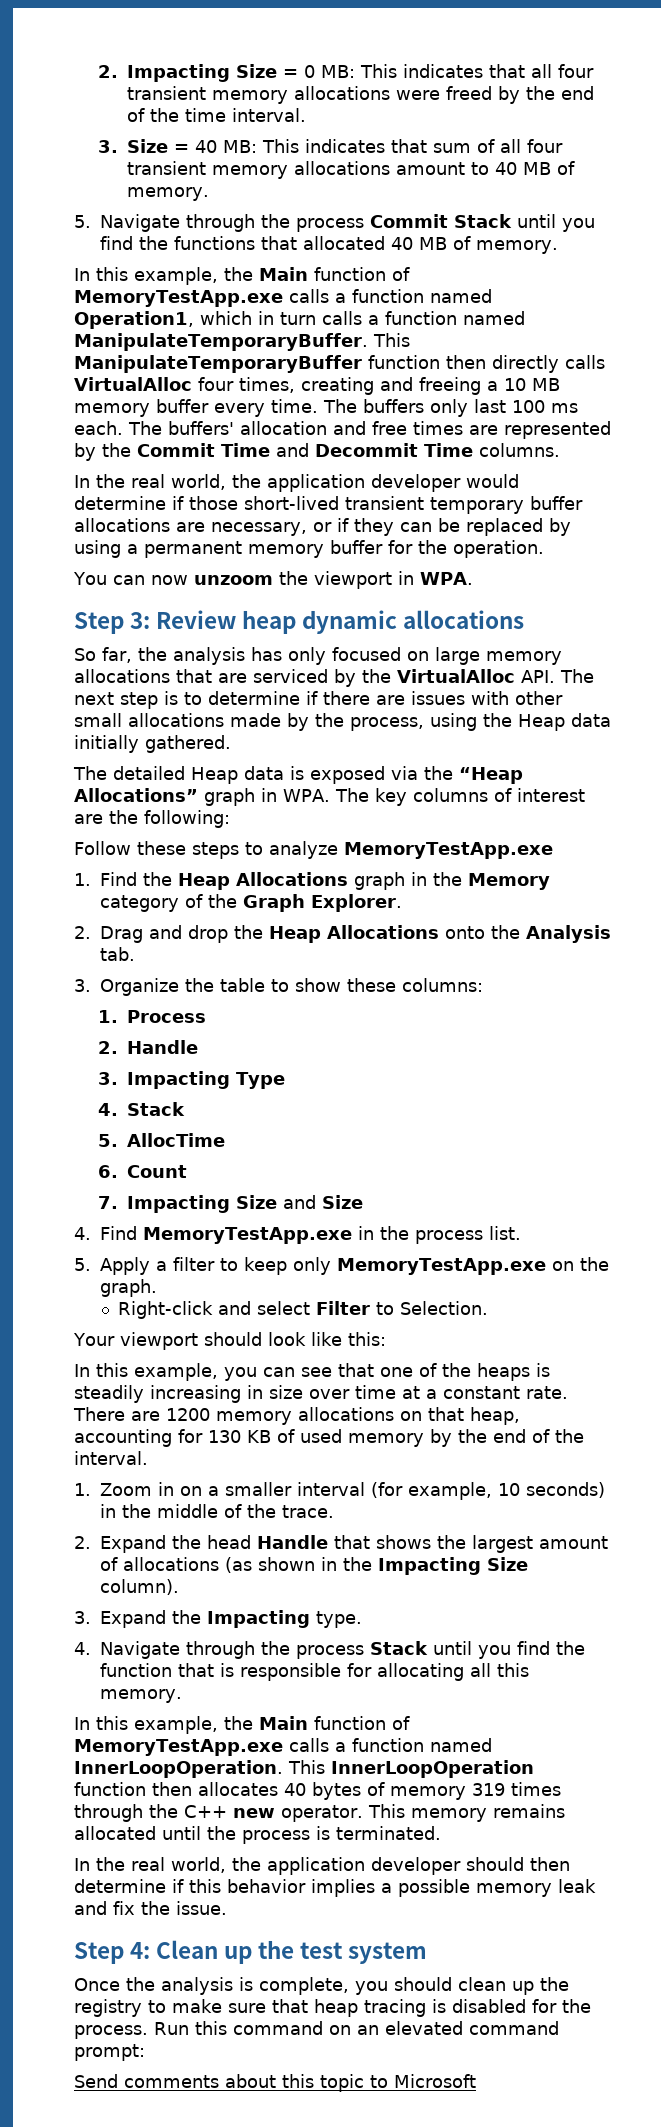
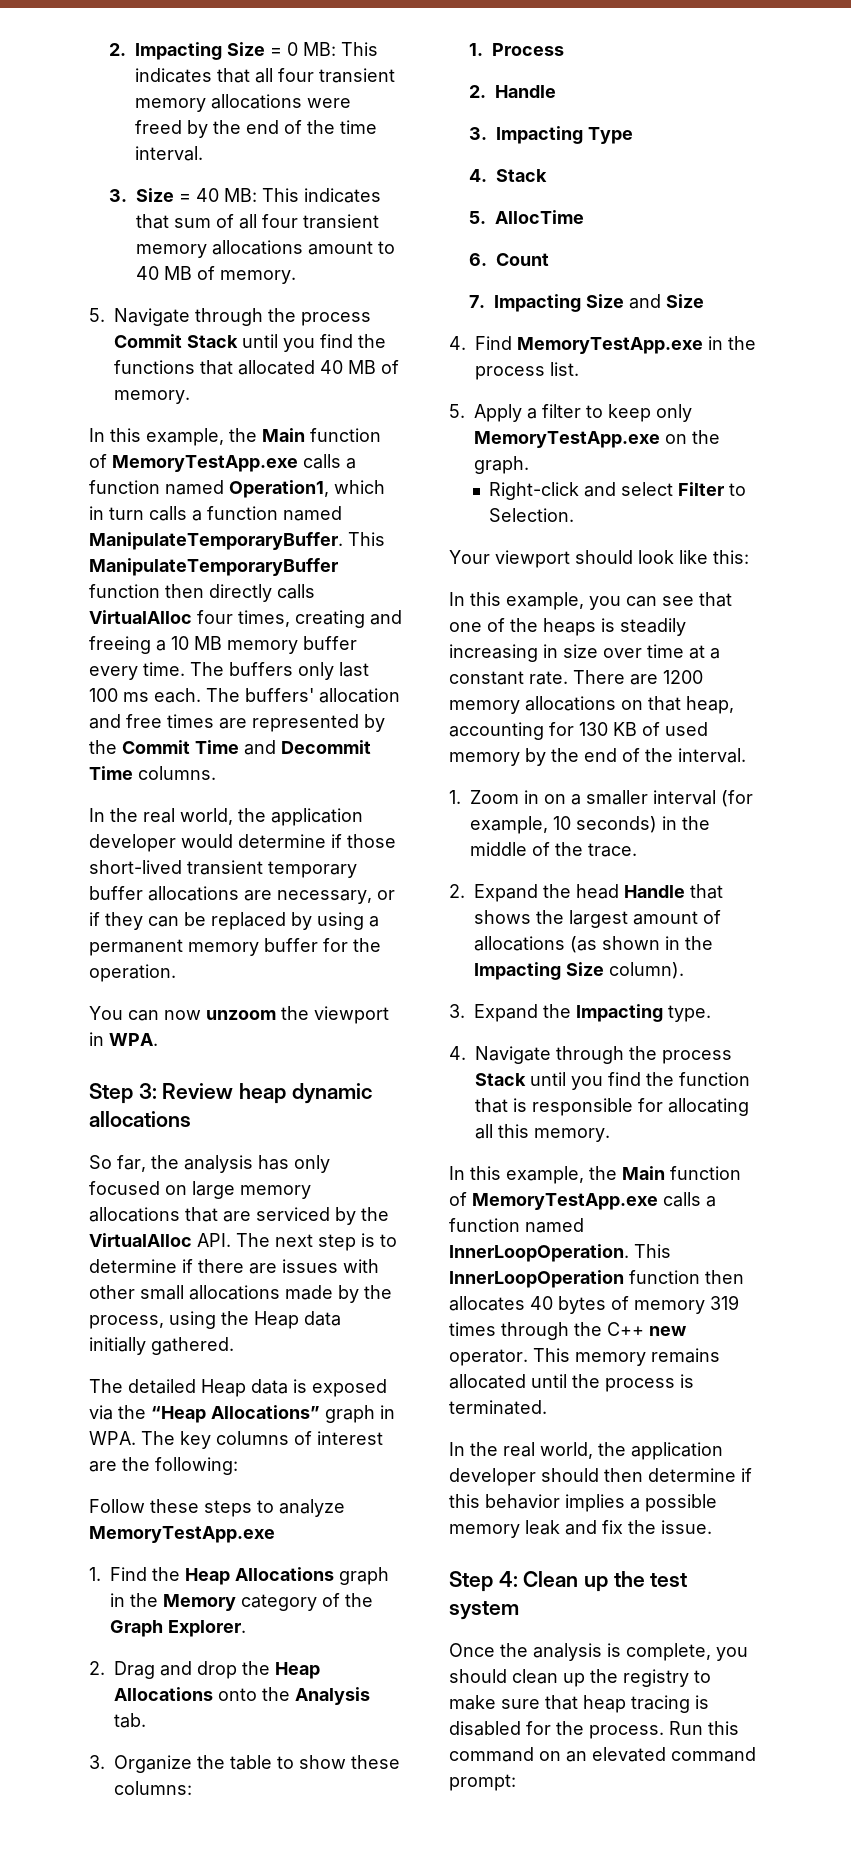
[74,2074,476,2092] // Send comments about this topic to Microsoft -> (516, 1782) none

